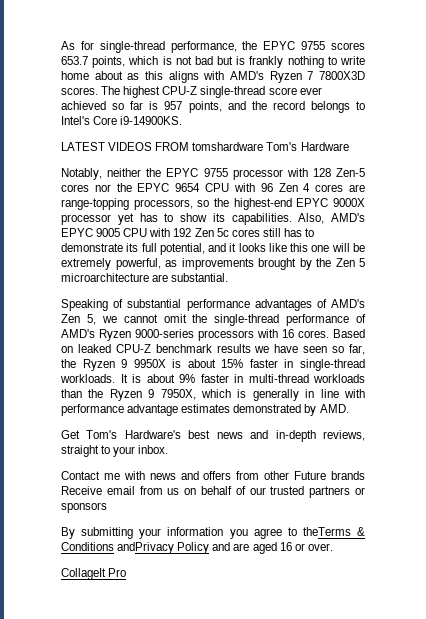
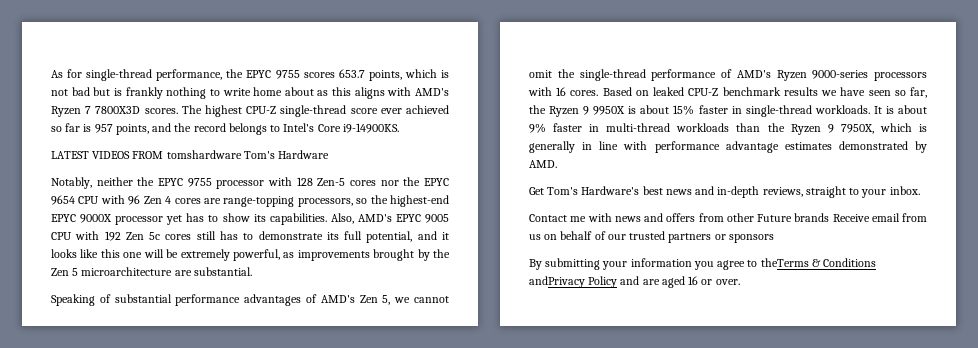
[61,568,127,580] // CollageIt Pro -> (740, 282) none

